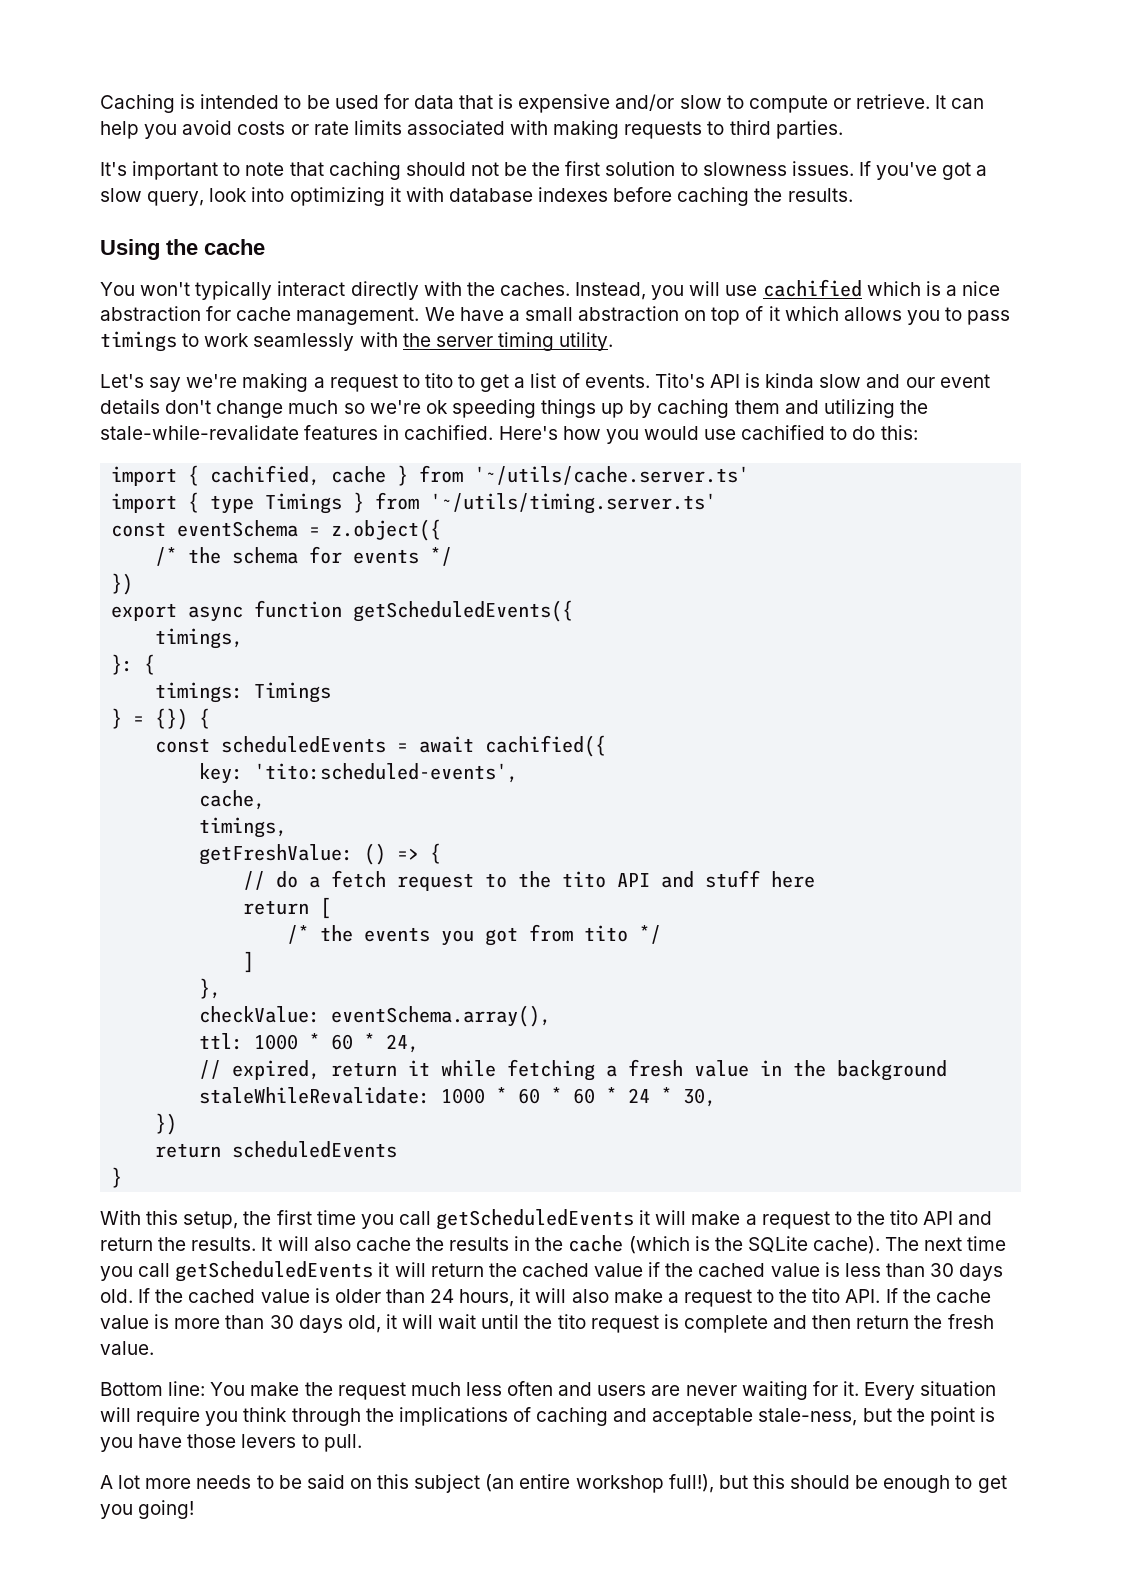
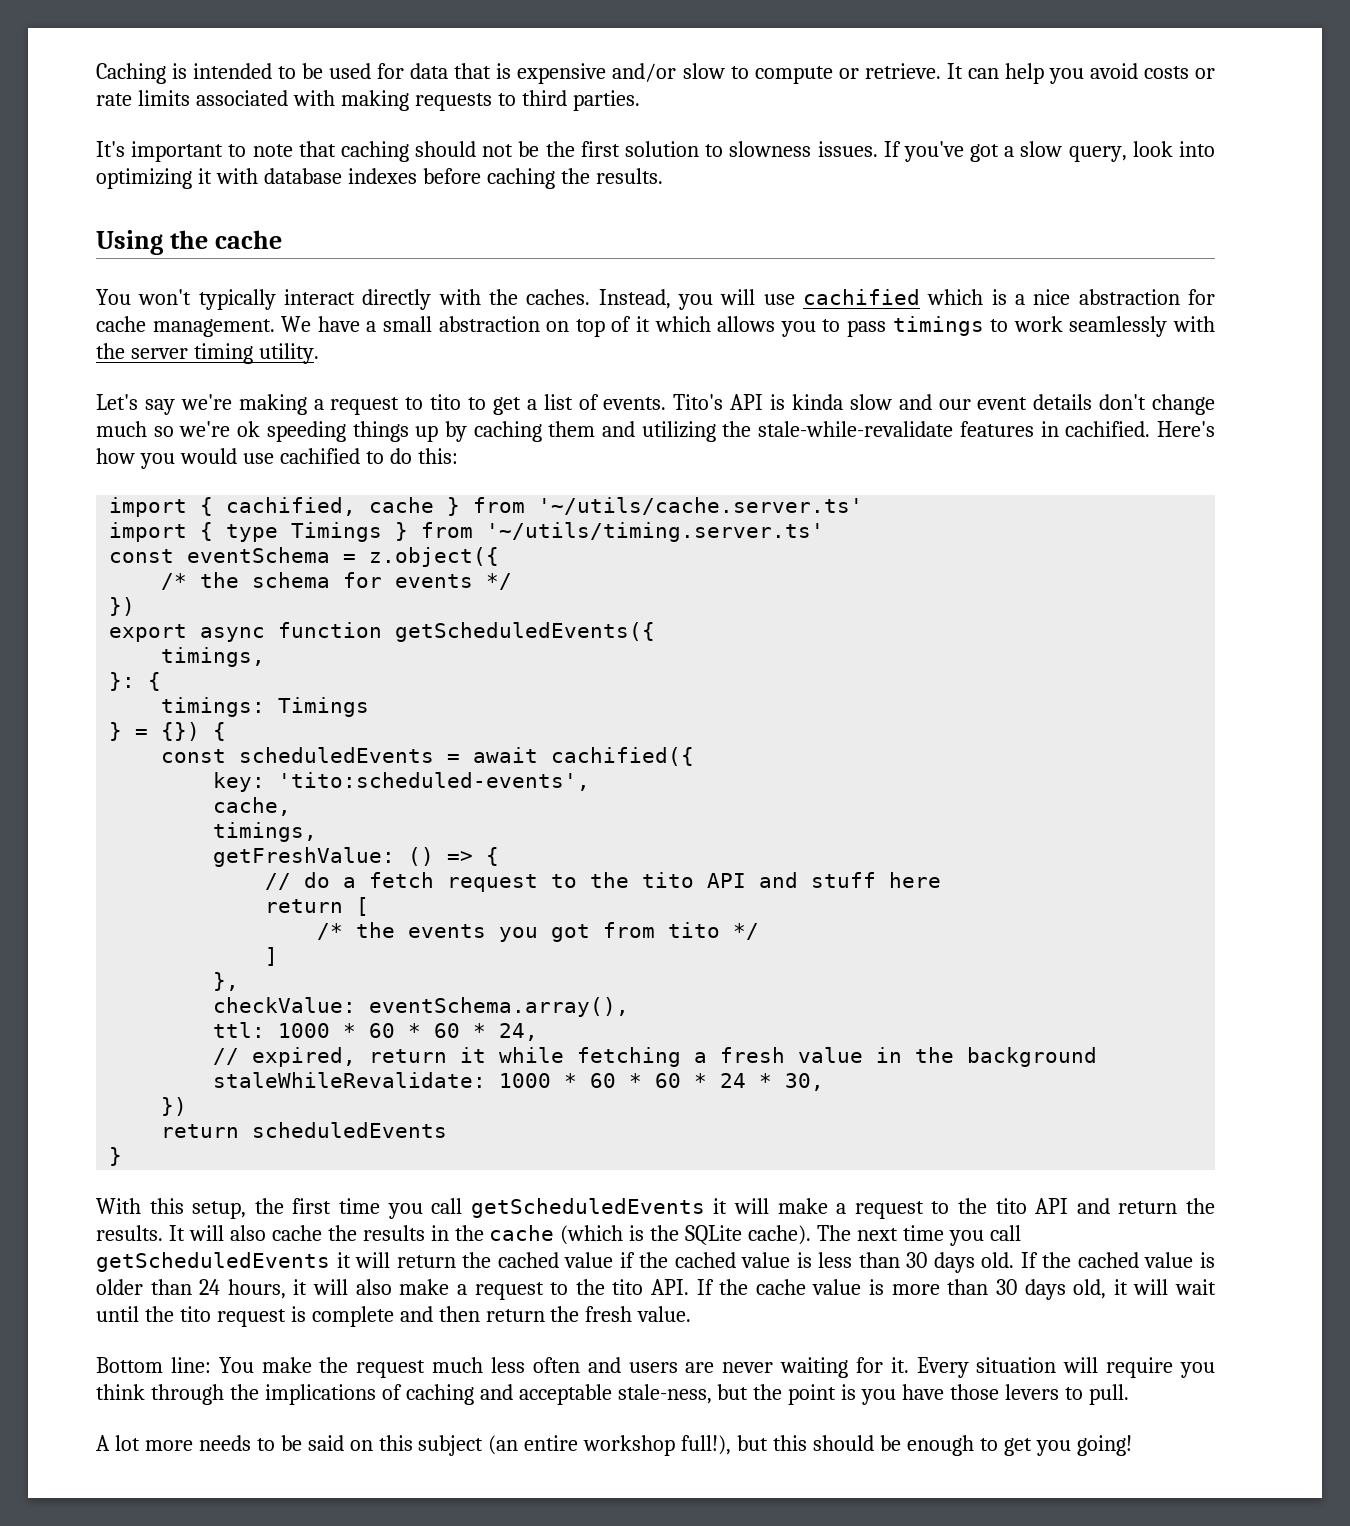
(376, 1041) none -> [434,1023,487,1038] 60 *

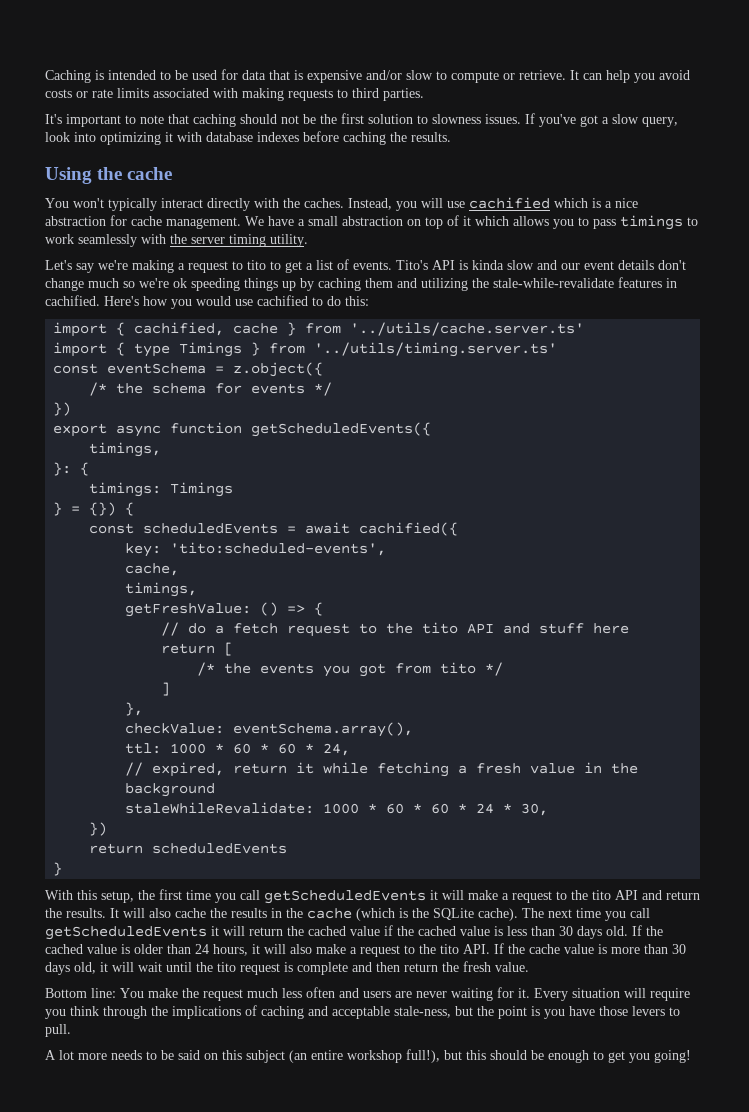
[538,497,864,515] '~/utils/cache.server.ts' -> [350,322,585,336] '../utils/cache.server.ts'
[486,522,825,542] '~/utils/timing.server.ts' -> [314,342,558,357] '../utils/timing.server.ts'

